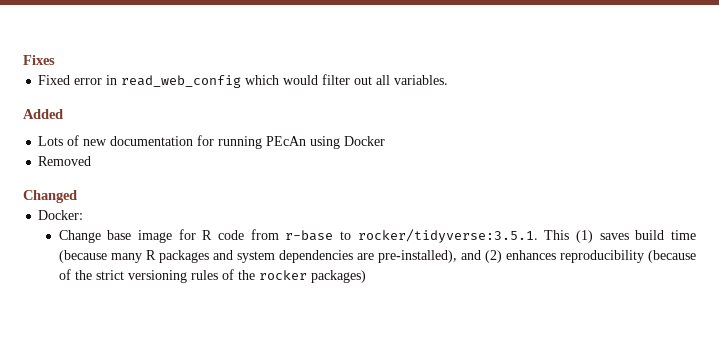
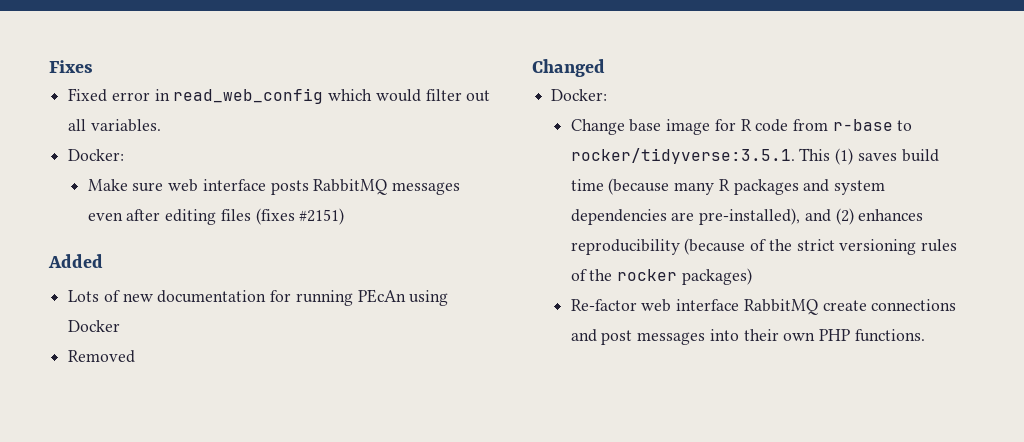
(449, 80) none -> [68,149,125,161] [87,179,461,195] [87,208,345,225] // Docker: // Make sure web interface posts RabbitMQ messages even after editing files (fixes #2151)
(366, 276) none -> [570,299,957,315] [570,329,925,345] // Re-factor web interface RabbitMQ create connections and post messages into their own PHP functions.

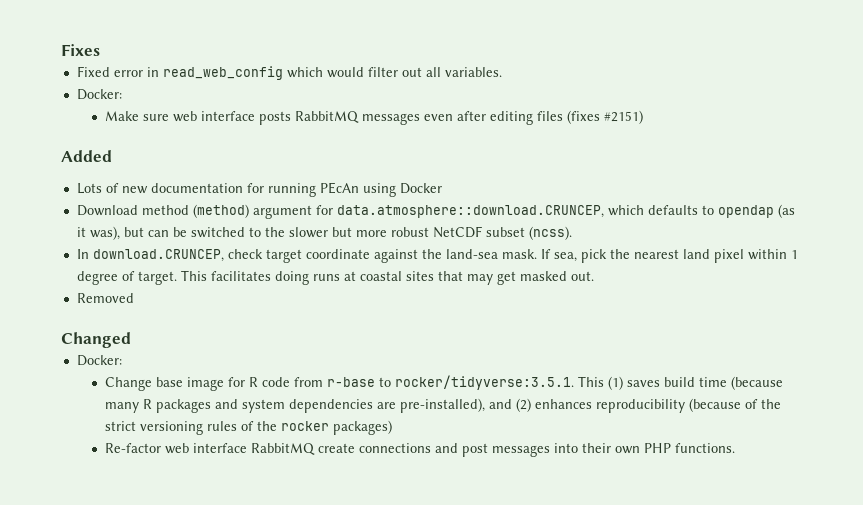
(121, 326) none -> [76,204,795,219] [76,226,572,240] [76,249,798,263] [76,270,594,285] // Download method (method) argument for data.atmosphere::download.CRUNCEP, which defaults to opendap (as it was), but can be switched to the slower but more robust NetCDF subset (ncss). // In download.CRUNCEP, check target coordinate against the land-sea mask. If sea, pick the nearest land pixel within 1 degree of target. This facilitates doing runs at coastal sites that may get masked out.

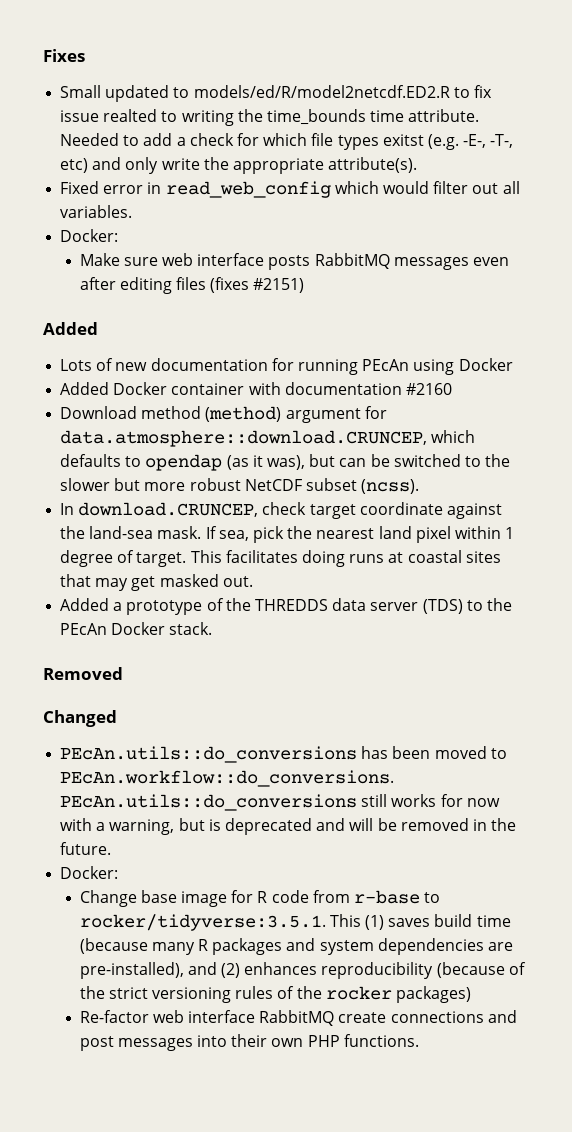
(100, 50) none -> [60,85,492,102] [60,109,480,126] [60,133,514,150] [60,157,418,174] // Small updated to models/ed/R/model2netcdf.ED2.R to fix issue realted to writing the time_bounds time attribute. Needed to add a check for which file types exitst (e.g. -E-, -T-, etc) and only write the appropriate attribute(s).
(442, 188) none -> [60,382,452,395] // Added Docker container with documentation #2160
[76,293,134,303] [61,332,131,348] Removed // Changed -> [60,598,512,615] [60,622,213,635] [43,667,123,680] [43,710,117,727] [60,746,507,763] [60,770,395,787] [60,794,500,811] [60,818,517,835] [60,842,112,855] Added a prototype of the THREDDS data server (TDS) to the PEcAn Docker stack. // Removed // Changed // PEcAn.utils::do_conversions has been moved to PEcAn.workflow::do_conversions. PEcAn.utils::do_conversions still works for now with a warning, but is deprecated and will be removed in the future.

